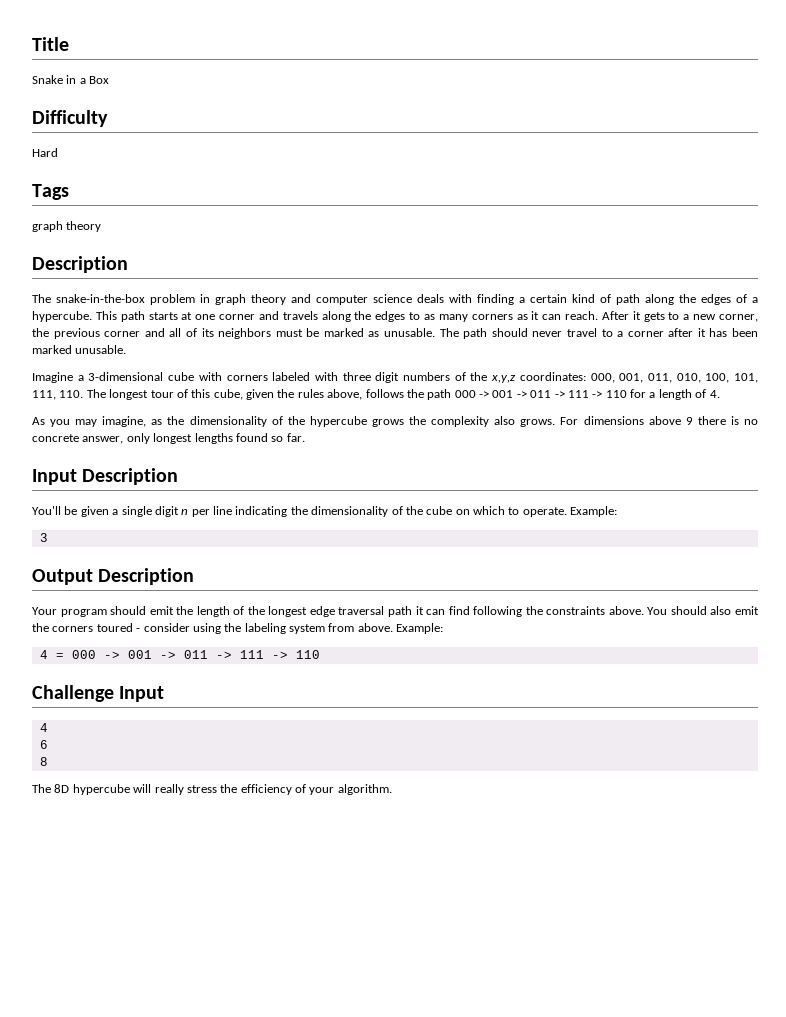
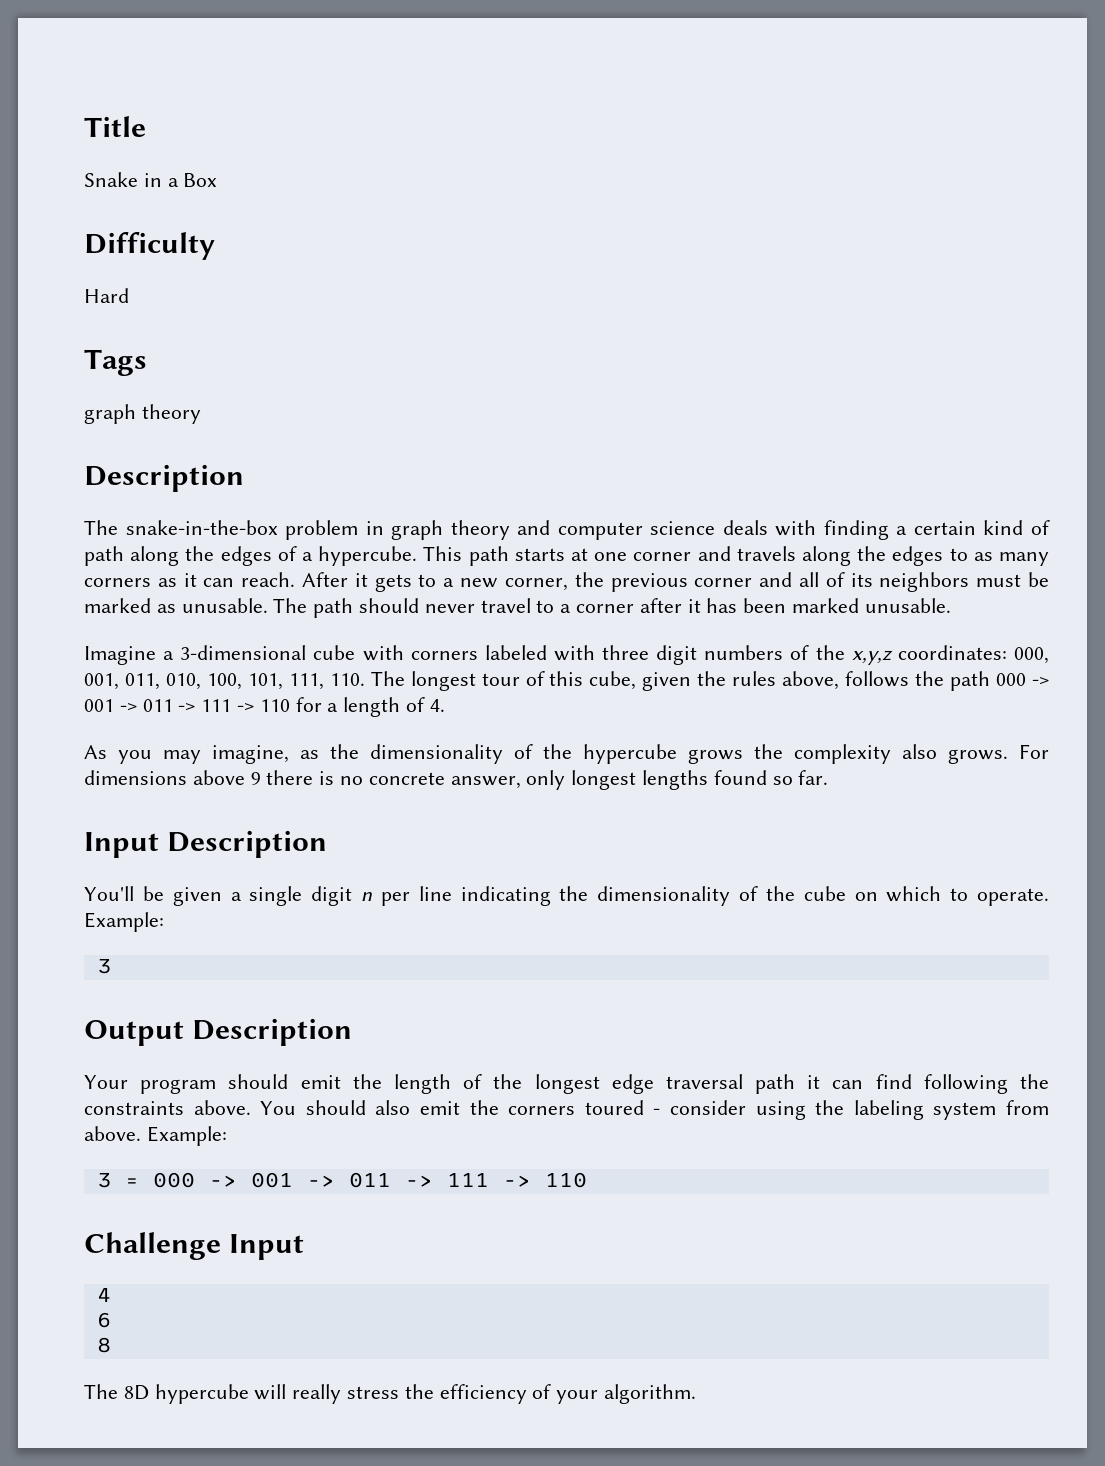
[39,650,48,659] 4 -> [96,1173,111,1188] 3

